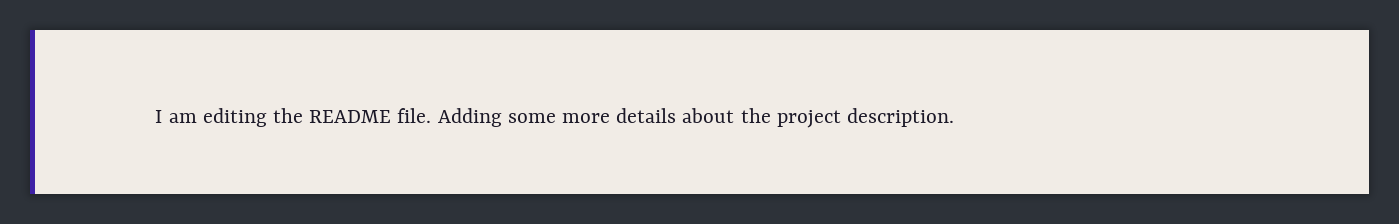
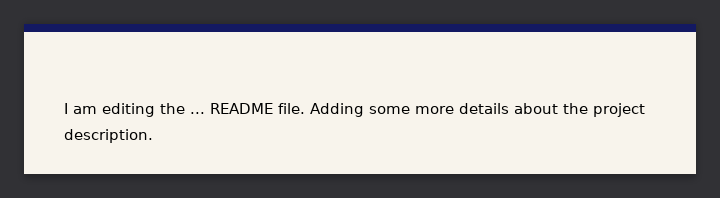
(303, 115) none -> [190,112,205,114] ...

